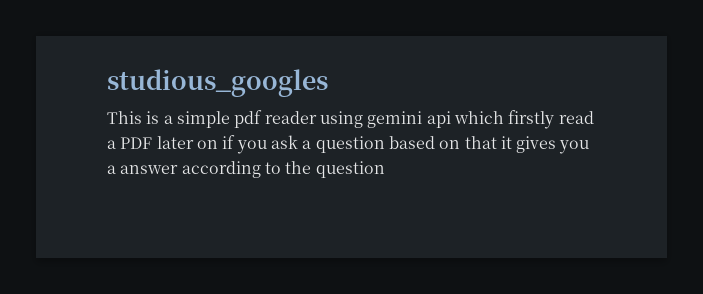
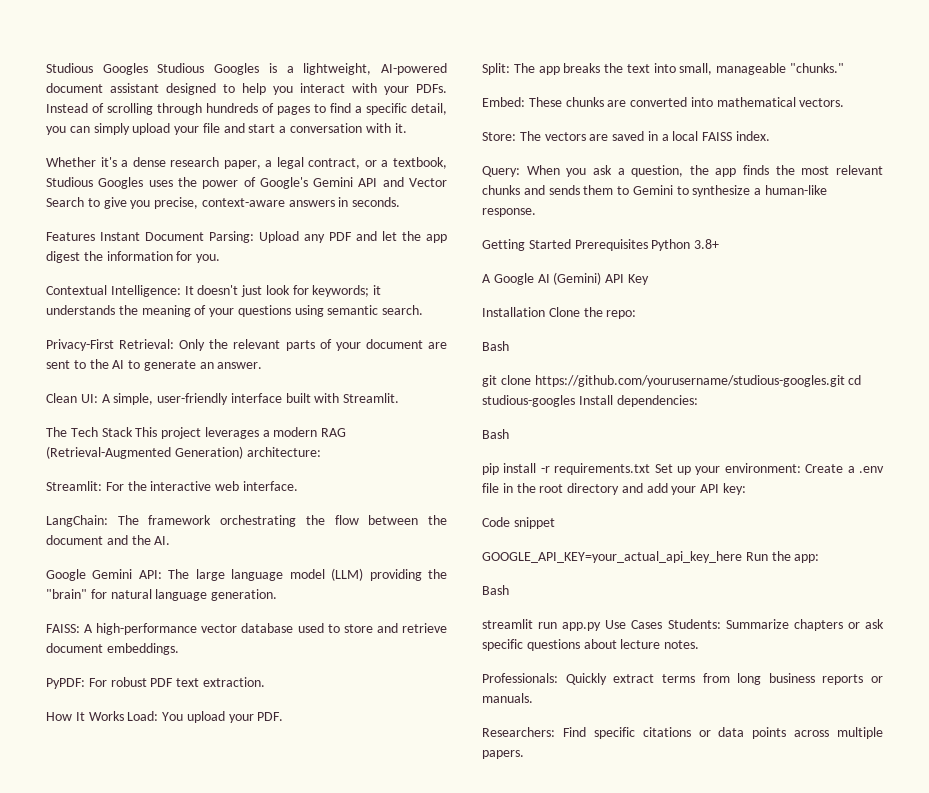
[107,69,328,97] [107,110,594,129] [107,135,590,154] [107,161,385,178] studious_googles // This is a simple pdf reader using gemini api which firstly read a PDF later on if you ask a question based on that it gives you a answer according to the question -> [46,63,447,75] [46,83,447,95] [46,103,447,115] [46,123,407,135] [46,157,447,169] [46,177,448,189] [46,197,401,209] [46,231,447,243] [46,251,221,263] [46,285,382,297] [46,305,424,317] [46,339,447,351] [46,359,263,371] [46,393,400,405] [46,427,347,439] [46,446,321,459] [46,481,298,491] [46,515,447,527] [46,535,171,545] [46,568,448,581] [46,589,278,601] [46,623,447,635] [46,643,179,655] [46,677,265,689] [46,711,284,723] [482,63,845,75] [482,97,845,107] [482,131,771,141] [482,165,883,177] [482,185,828,197] [482,208,536,217] [482,239,720,251] [482,272,649,285] [482,307,637,319] [482,341,509,351] [482,375,862,387] [482,395,698,407] [482,429,509,439] [482,463,884,475] [482,483,747,495] [482,517,555,529] [482,551,820,563] [482,585,509,595] [482,619,884,631] [482,639,700,651] [482,673,883,685] [482,693,533,703] [482,727,883,739] [482,750,524,759] Studious Googles Studious Googles is a lightweight, AI-powered document assistant designed to help you interact with your PDFs. Instead of scrolling through hundreds of pages to find a specific detail, you can simply upload your file and start a conversation with it. // Whether it's a dense research paper, a legal contract, or a textbook, Studious Googles uses the power of Google's Gemini API and Vector Search to give you precise, context-aware answers in seconds. // Features Instant Document Parsing: Upload any PDF and let the app digest the information for you. // Contextual Intelligence: It doesn't just look for keywords; it understands the meaning of your questions using semantic search. // Privacy-First Retrieval: Only the relevant parts of your document are sent to the AI to generate an answer. // Clean UI: A simple, user-friendly interface built with Streamlit. // The Tech Stack This project leverages a modern RAG (Retrieval-Augmented Generation) architecture: // Streamlit: For the interactive web interface. // LangChain: The framework orchestrating the flow between the document and the AI. // Google Gemini API: The large language model (LLM) providing the "brain" for natural language generation. // FAISS: A high-performance vector database used to store and retrieve document embeddings. // PyPDF: For robust PDF text extraction. // How It Works Load: You upload your PDF. // Split: The app breaks the text into small, manageable "chunks." // Embed: These chunks are converted into mathematical vectors. // Store: The vectors are saved in a local FAISS index. // Query: When you ask a question, the app finds the most relevant chunks and sends them to Gemini to synthesize a human-like response. // Getting Started Prerequisites Python 3.8+ // A Google AI (Gemini) API Key // Installation Clone the repo: // Bash // git clone https://github.com/yourusername/studious-googles.git cd studious-googles Install dependencies: // Bash // pip install -r requirements.txt Set up your environment: Create a .env file in the root directory and add your API key: // Code snippet // GOOGLE_API_KEY=your_actual_api_key_here Run the app: // Bash // streamlit run app.py Use Cases Students: Summarize chapters or ask specific questions about lecture notes. // Professionals: Quickly extract terms from long business reports or manuals. // Researchers: Find specific citations or data points across multiple papers.

